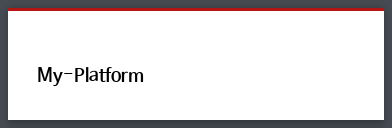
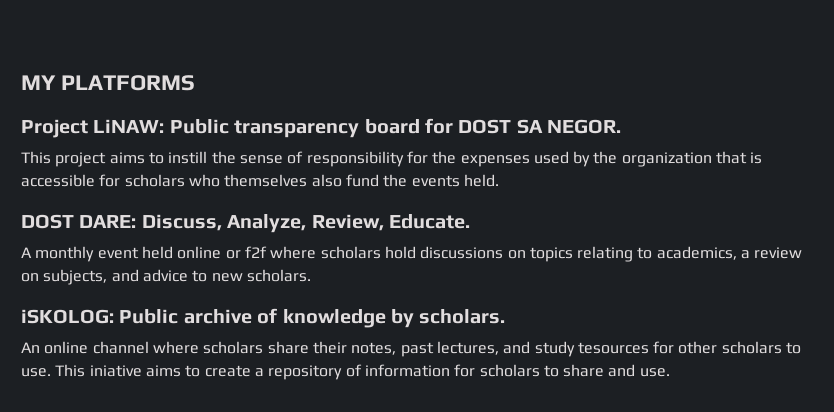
[37,67,144,87] My-Platform -> [21,75,196,91] [21,118,622,138] [21,151,763,167] [21,174,499,187] [21,214,470,233] [21,246,803,262] [21,269,311,285] [21,308,506,328] [21,341,802,357] [21,364,670,380] MY PLATFORMS // Project LiNAW: Public transparency board for DOST SA NEGOR. // This project aims to instill the sense of responsibility for the expenses used by the organization that is accessible for scholars who themselves also fund the events held. // DOST DARE: Discuss, Analyze, Review, Educate. // A monthly event held online or f2f where scholars hold discussions on topics relating to academics, a review on subjects, and advice to new scholars. // iSKOLOG: Public archive of knowledge by scholars. // An online channel where scholars share their notes, past lectures, and study tesources for other scholars to use. This iniative aims to create a repository of information for scholars to share and use.

